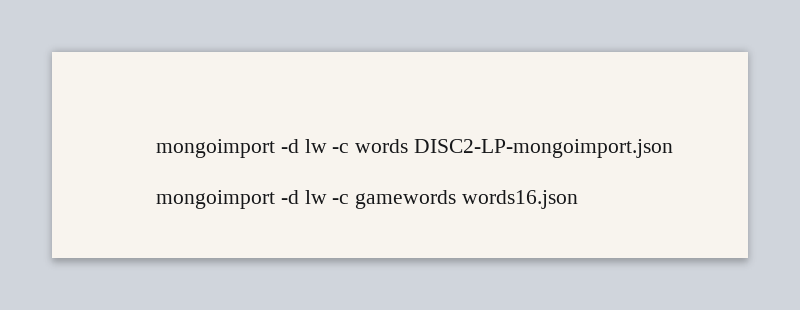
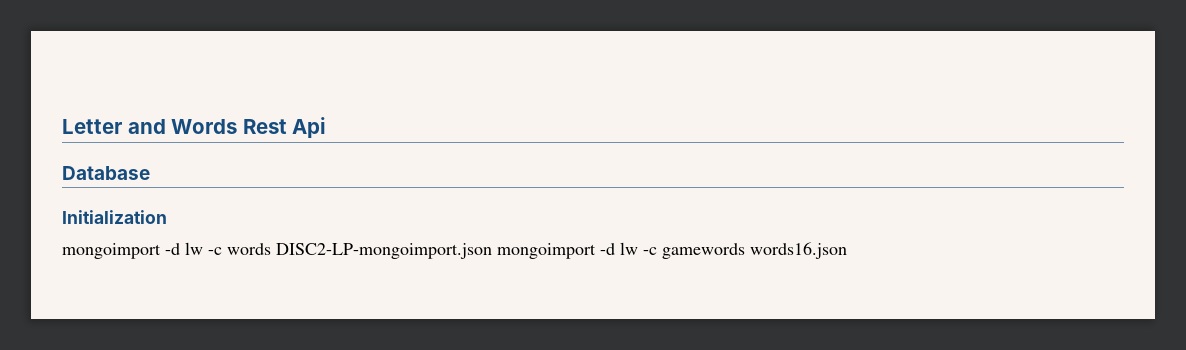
(156, 148) none -> [62,117,327,138] [62,166,150,180] [62,210,167,224] Letter and Words Rest Api // Database // Initialization //
(674, 148) // -> (492, 251) none

